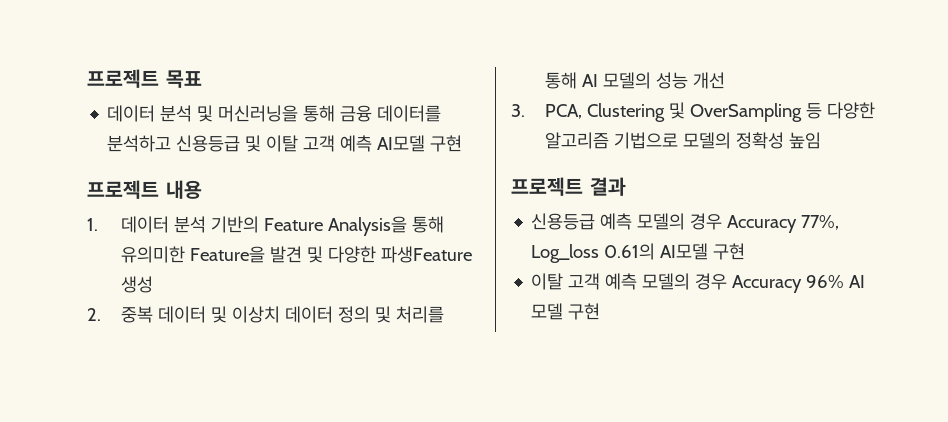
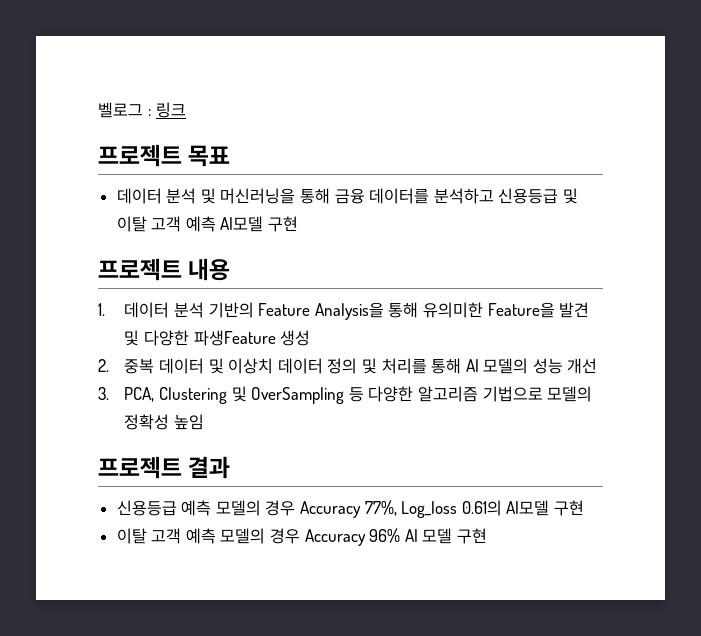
(87, 78) none -> [98,102,187,118] 벨로그 : 링크 //

